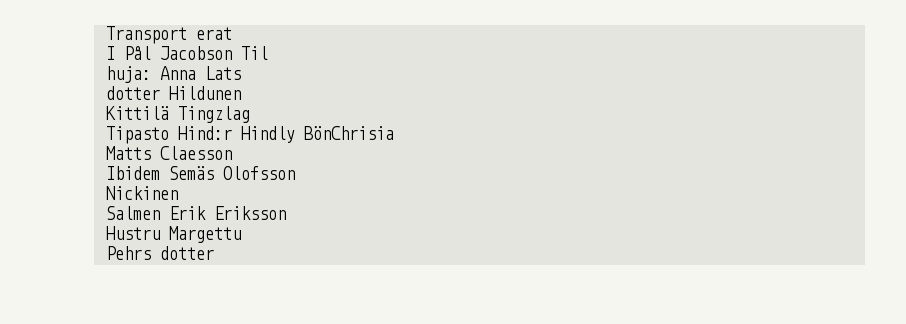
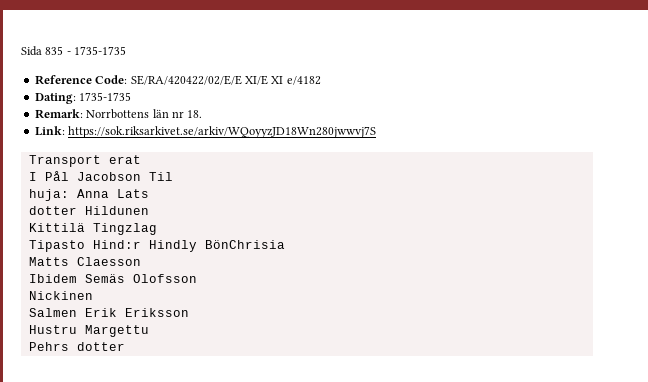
(106, 35) none -> [21,46,127,56] [34,75,321,85] [34,92,132,104] [34,109,203,119] [34,126,377,138] Sida 835 - 1735-1735 // Reference Code: SE/RA/420422/02/E/E XI/E XI e/4182 // Dating: 1735-1735 // Remark: Norrbottens län nr 18. // Link: https://sok.riksarkivet.se/arkiv/WQoyyzJD18Wn280jwwvj7S //

